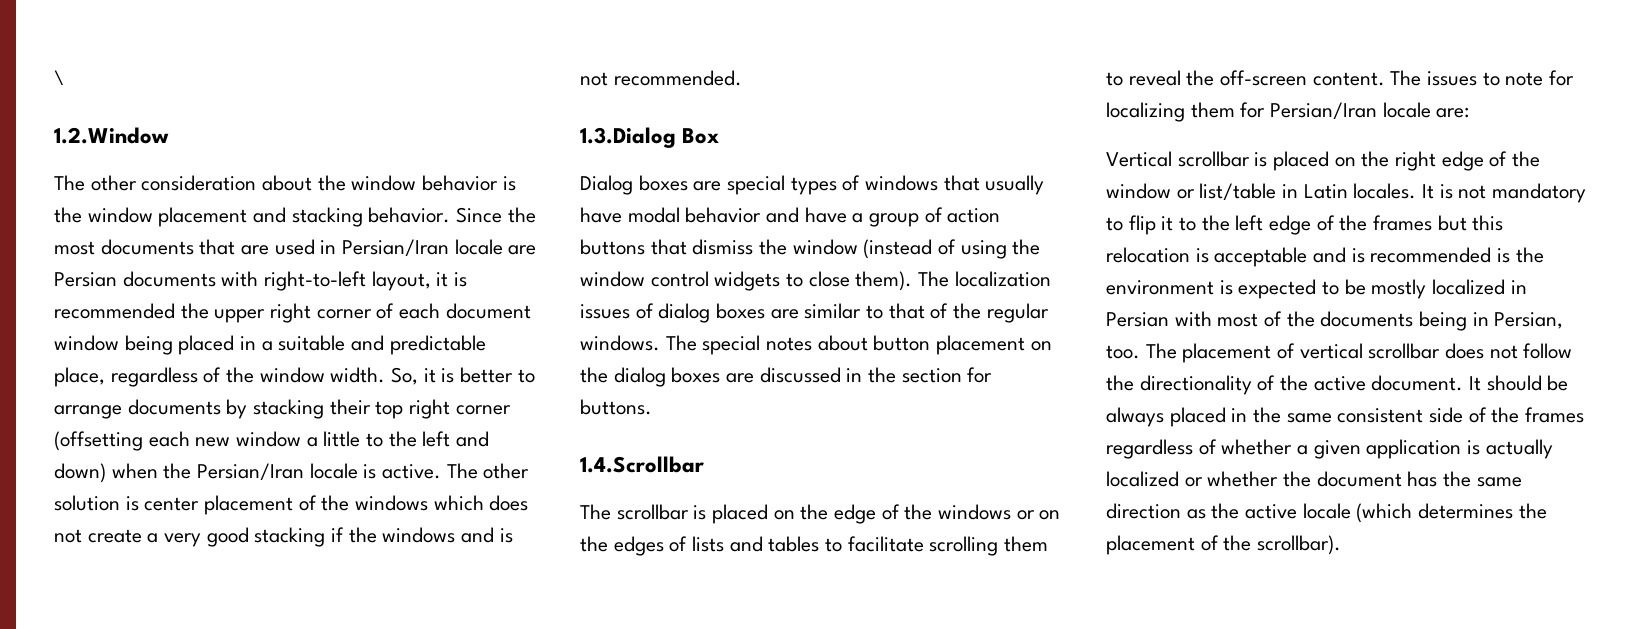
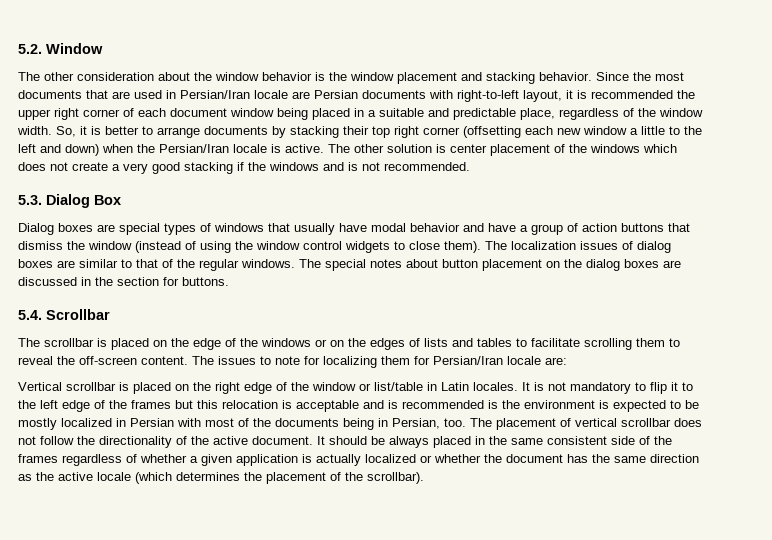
[54,70,64,85] [54,127,169,144] \ // 1.2.Window -> [18,43,103,54] 5.2. Window
[580,127,676,148] 1.3.Dialog -> [18,194,90,208] 5.3. Dialog
[580,456,704,473] 1.4.Scrollbar -> [18,309,110,320] 5.4. Scrollbar

